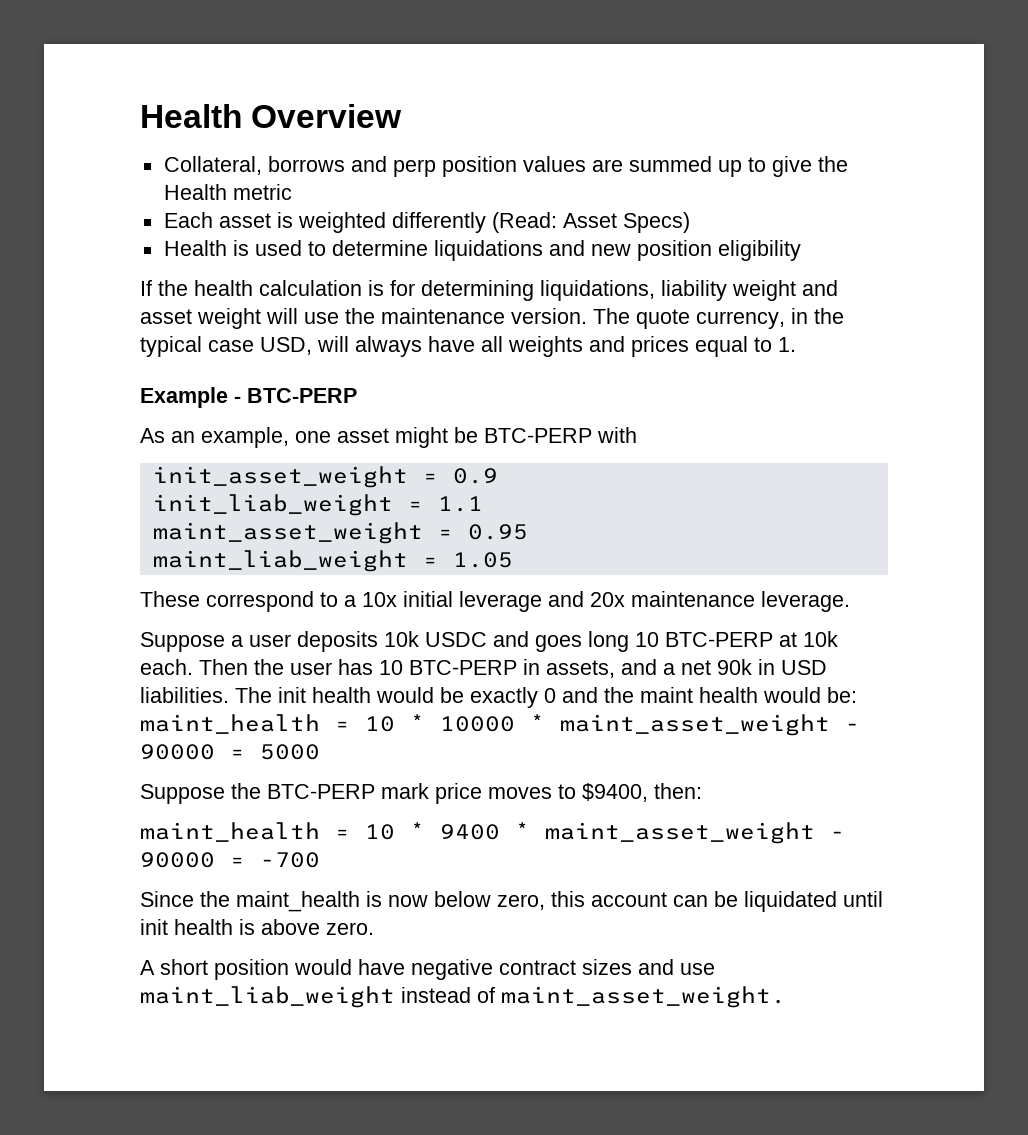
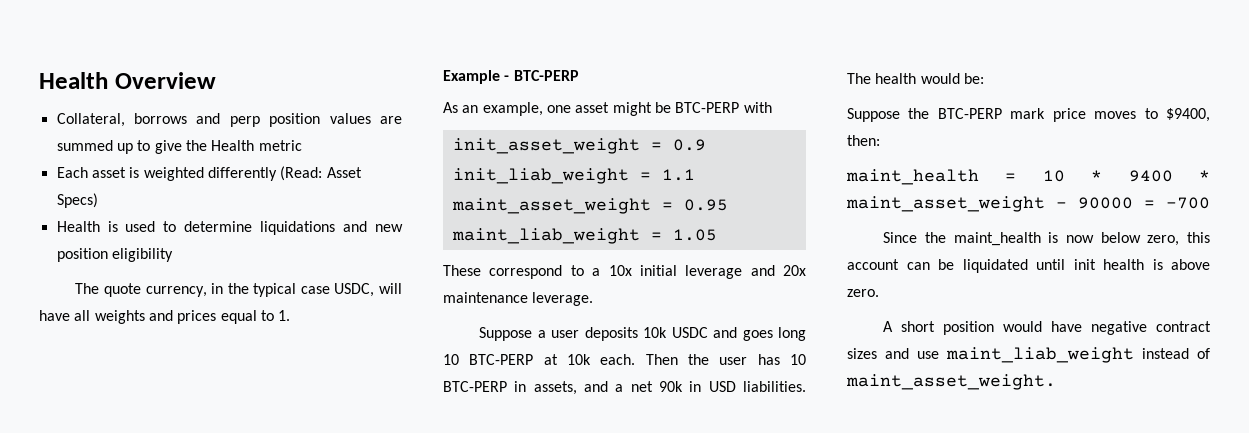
[140,280,838,301] [140,308,587,329] If the health calculation is for determining liquidations, liability weight and asset weight will use the maintenance version. -> (173, 255) none
[260,336,422,357] USD, will always -> [334,283,402,297] USDC, will
[278,687,857,708] [140,714,860,736] [140,744,320,760] init health would be exactly 0 and the maint health would be: maint_health = 10 * 10000 * maint_asset_weight - 90000 = 5000 -> [875,73,984,84] health would be:

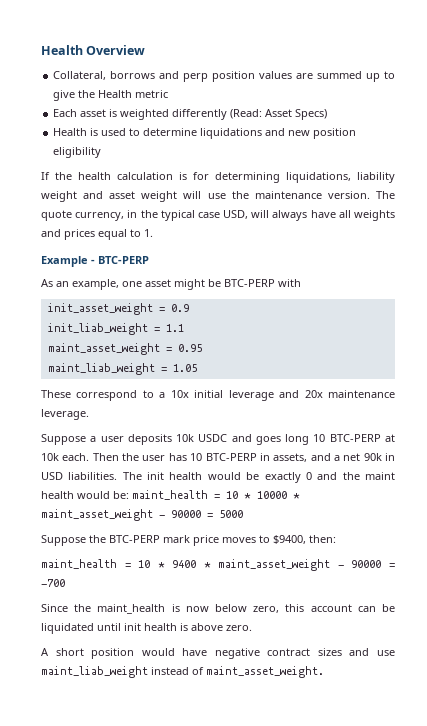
(173, 255) none -> [41,172,395,183] [41,191,370,202] If the health calculation is for determining liquidations, liability weight and asset weight will use the maintenance version.
[334,283,402,297] USDC, will -> [223,210,308,221] USD, will always
[875,73,984,84] health would be: -> [147,472,396,483] [41,490,300,500] [41,509,243,521] init health would be exactly 0 and the maint health would be: maint_health = 10 * 10000 * maint_asset_weight - 90000 = 5000

